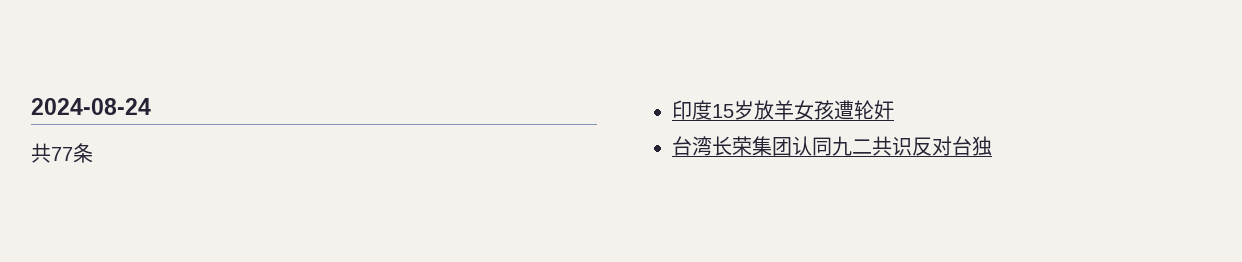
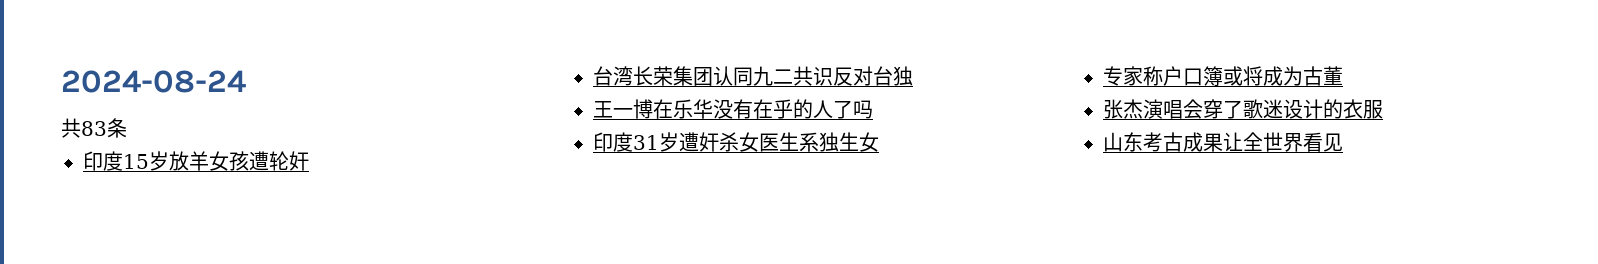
[51,147,73,161] 77 -> [81,121,107,136] 83
(992, 146) none -> [593,99,873,119] [593,132,879,152] [1103,66,1343,86] [1103,99,1383,119] [1103,132,1343,152] // 王一博在乐华没有在乎的人了吗 // 印度31岁遭奸杀女医生系独生女 // 专家称户口簿或将成为古董 // 张杰演唱会穿了歌迷设计的衣服 // 山东考古成果让全世界看见

